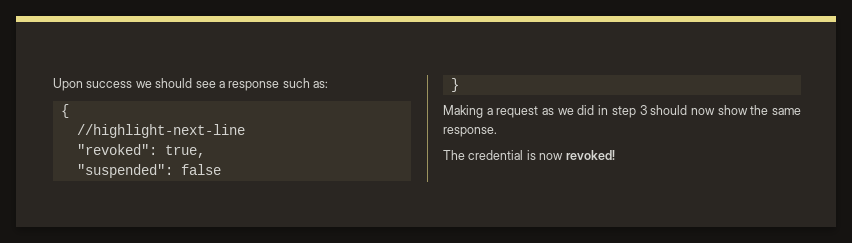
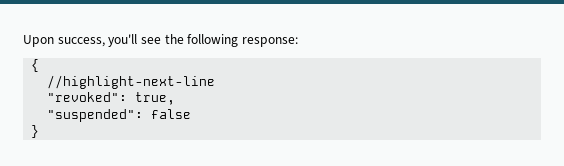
[86,78,328,91] success we should see a response such as: -> [57,34,298,47] success, you'll see the following response:
[443,105,801,118] [443,127,497,137] [443,150,615,160] // Making a request as we did in step 3 should now show the same response. // The credential is now revoked! -> (40, 131) none

